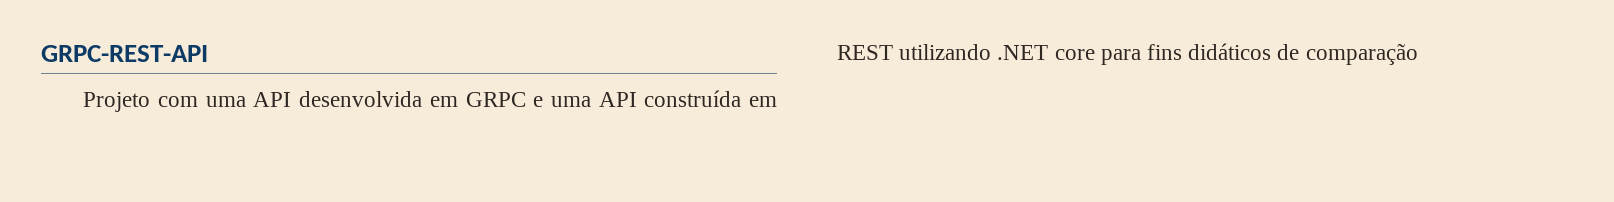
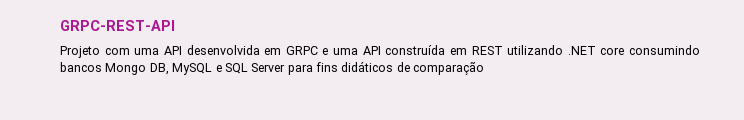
(1095, 54) none -> [629,45,700,55] [60,62,286,75] consumindo bancos Mongo DB, MySQL e SQL Server

